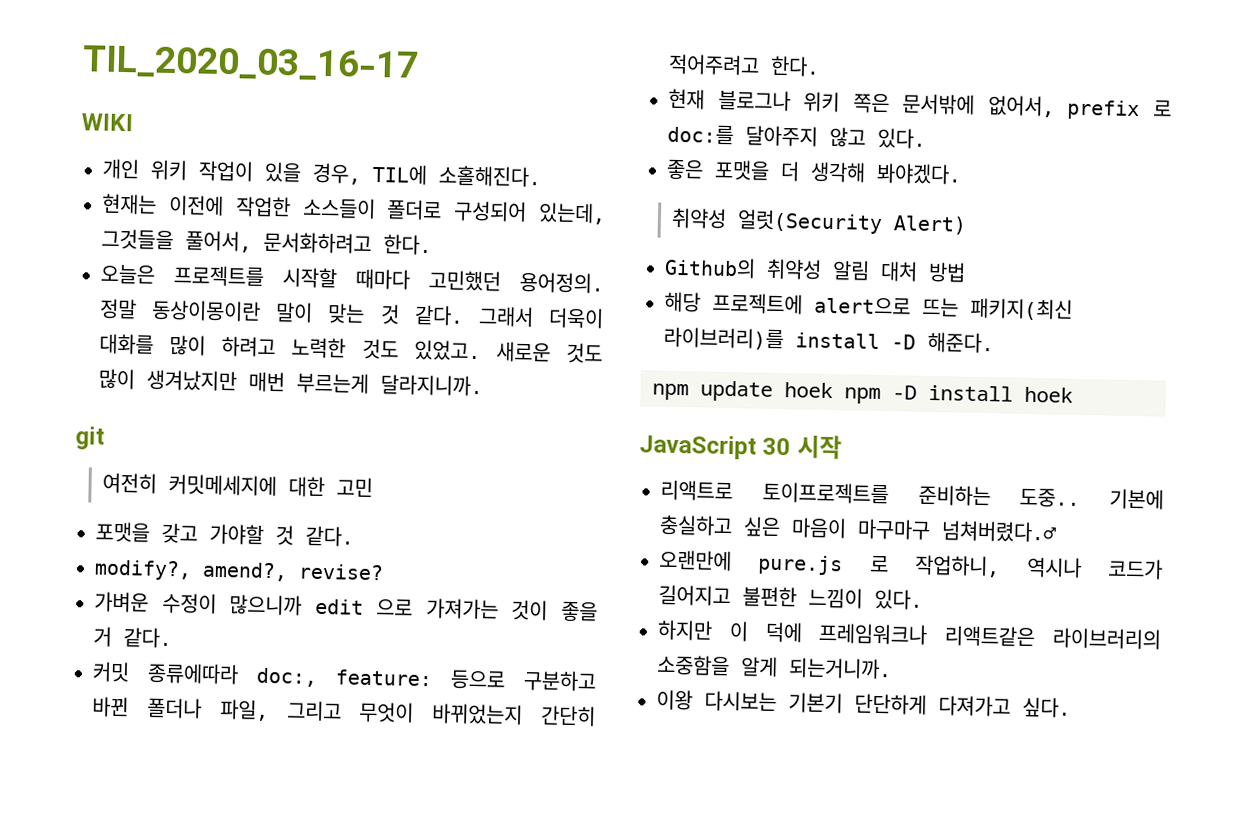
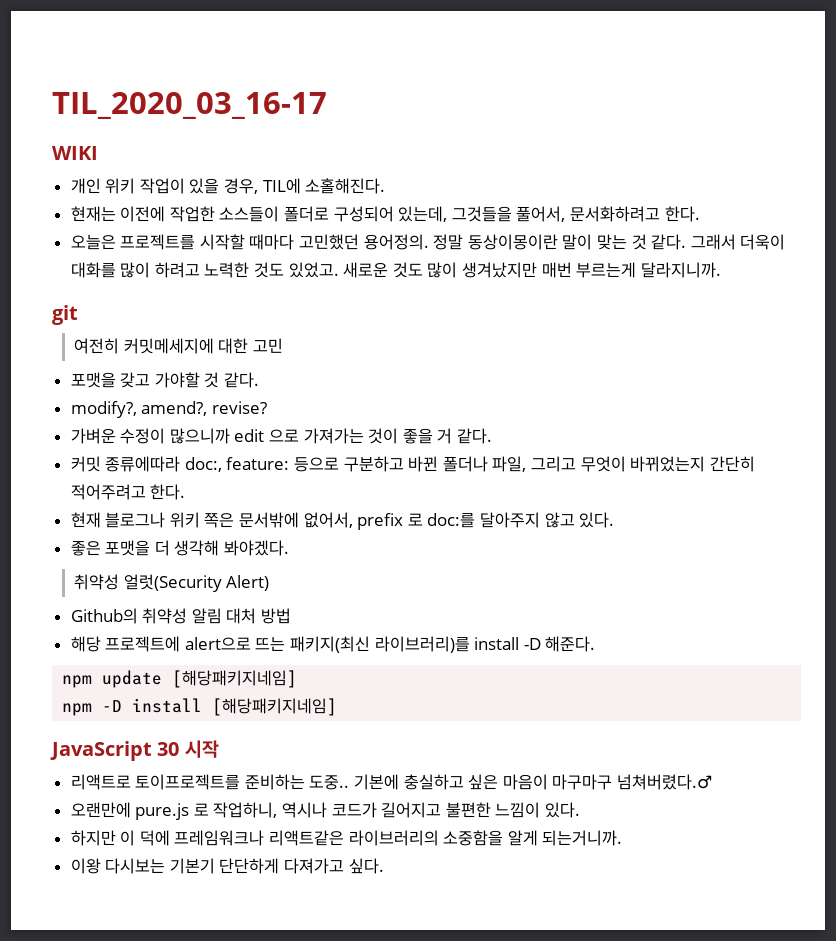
[784,382,833,399] hoek -> [172,670,298,688] [해당패키지네임] //
[1024,386,1073,403] hoek -> [212,698,338,716] [해당패키지네임]

